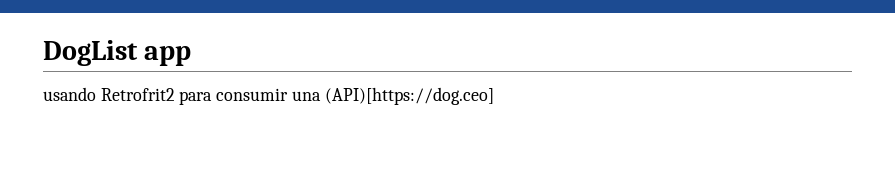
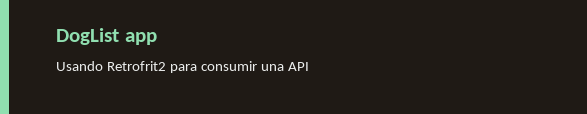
[43,87,96,101] usando -> [56,61,103,71] Usando
[324,87,494,105] (API)[https://dog.ceo] -> [287,62,309,71] API

